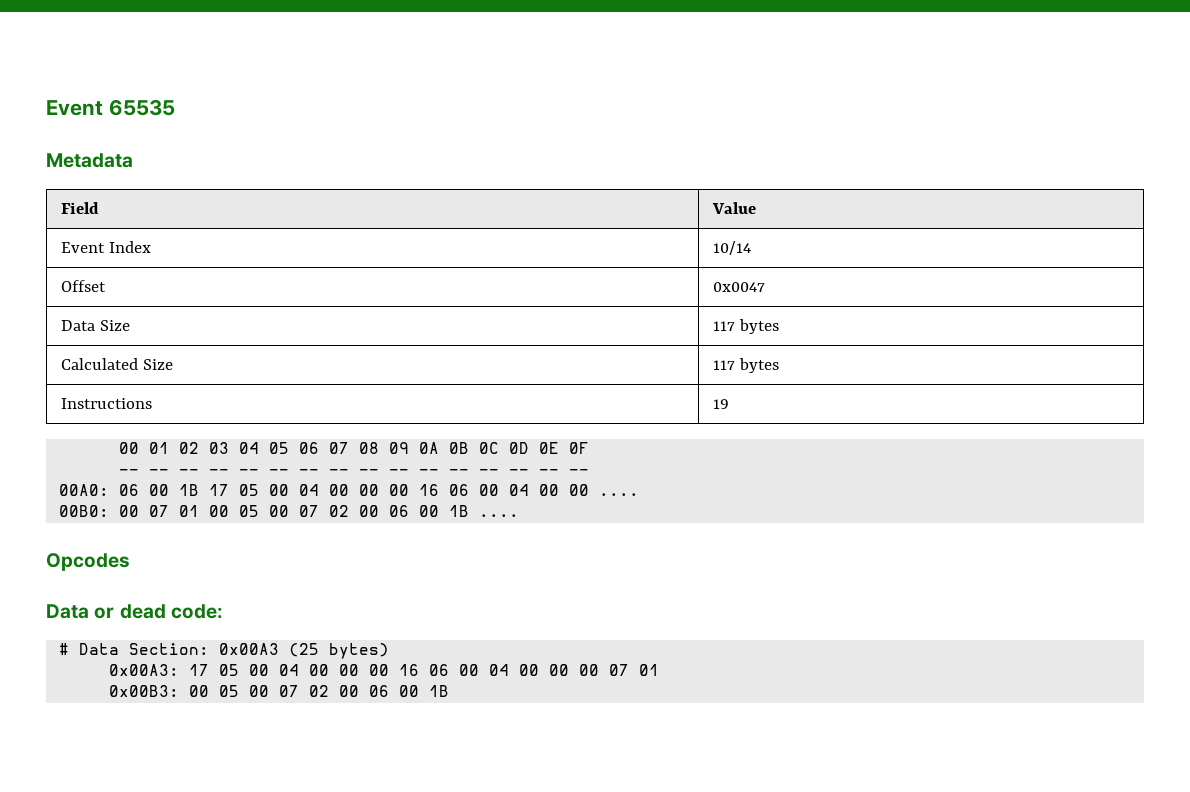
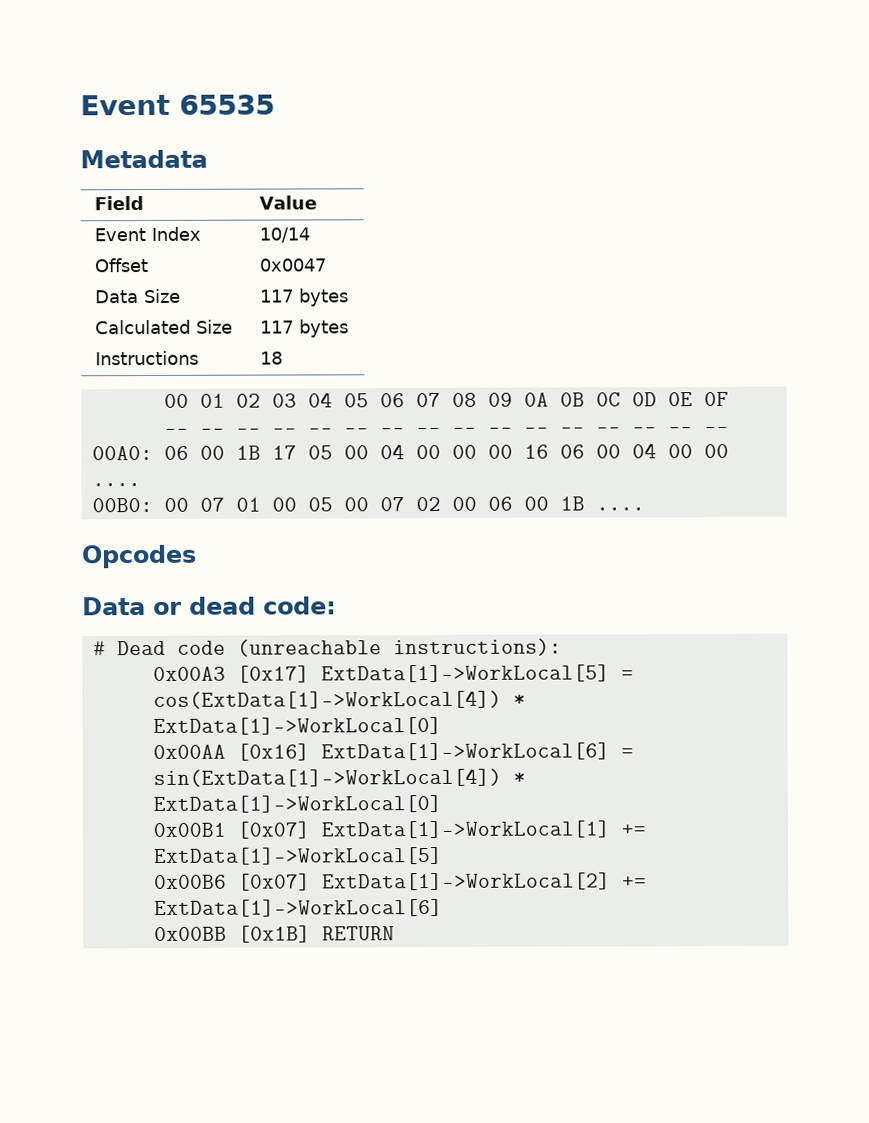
[712,399,729,409] 19 -> [259,351,283,365] 18
[78,643,389,659] [108,664,659,676] [108,685,449,697] Data Section: 0x00A3 (25 bytes) // 0x00A3: 17 05 00 04 00 00 00 16 06 00 04 00 00 00 07 01 // 0x00B3: 00 05 00 07 02 00 06 00 1B -> [116,638,562,657] [152,664,634,683] [152,690,526,709] [152,716,442,735] [152,742,634,761] [152,768,526,787] [152,794,442,813] [152,820,646,839] [152,846,443,865] [153,872,647,891] [153,898,443,917] [153,925,395,943] Dead code (unreachable instructions): // 0x00A3 [0x17] ExtData[1]->WorkLocal[5] = cos(ExtData[1]->WorkLocal[4]) * ExtData[1]->WorkLocal[0] // 0x00AA [0x16] ExtData[1]->WorkLocal[6] = sin(ExtData[1]->WorkLocal[4]) * ExtData[1]->WorkLocal[0] // 0x00B1 [0x07] ExtData[1]->WorkLocal[1] += ExtData[1]->WorkLocal[5] // 0x00B6 [0x07] ExtData[1]->WorkLocal[2] += ExtData[1]->WorkLocal[6] // 0x00BB [0x1B] RETURN

